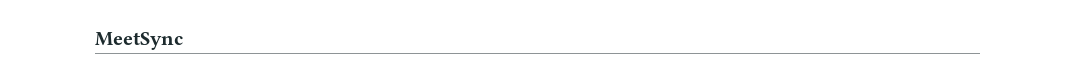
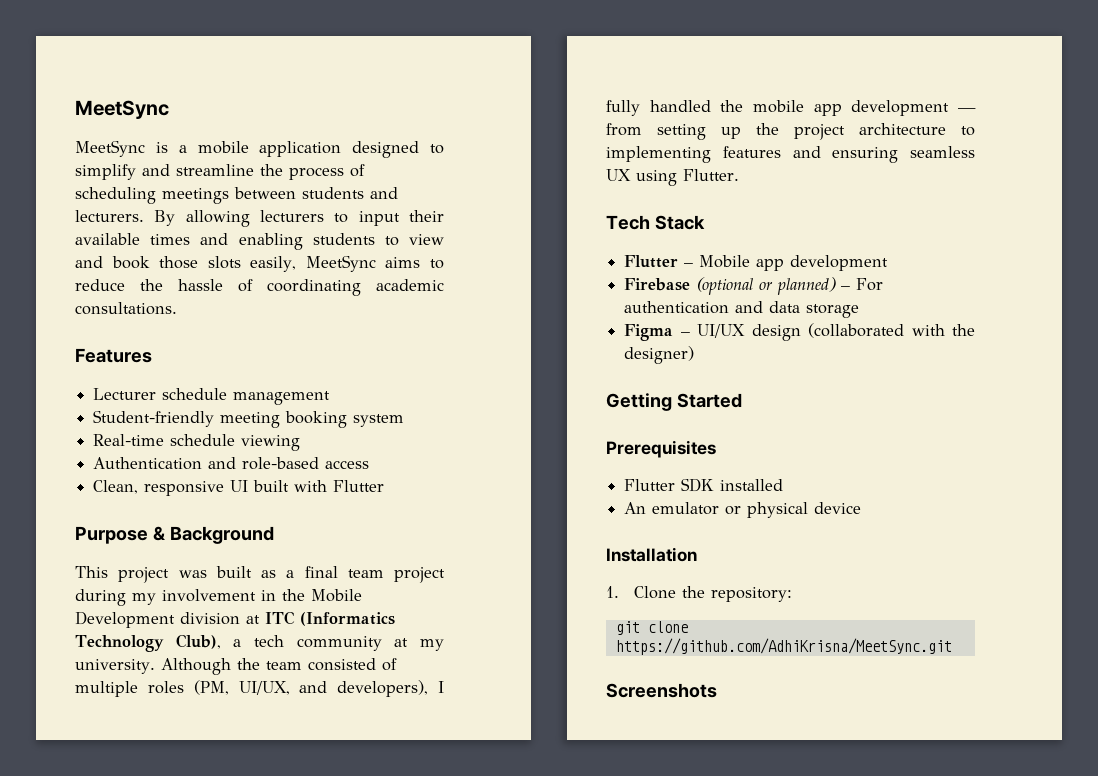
[95,32,183,50] MeetSync -> [75,100,169,119] [75,140,444,158] [75,164,365,180] [75,187,398,204] [75,210,444,227] [75,233,444,250] [75,255,445,272] [75,279,444,296] [75,302,177,315] [75,348,152,363] [93,388,331,405] [93,410,405,428] [93,434,301,451] [93,457,370,470] [93,480,385,496] [75,526,274,544] [75,566,445,583] [75,589,362,606] [75,611,395,628] [75,634,444,652] [75,658,397,675] [75,680,444,697] [606,100,976,116] [606,123,975,140] [606,146,975,163] [606,169,739,186] [606,215,705,230] [624,255,889,271] [624,277,884,295] [624,301,860,318] [624,323,975,341] [624,346,695,364] [606,393,742,411] [606,440,716,458] [624,478,784,492] [624,502,862,518] [606,547,697,562] [606,586,792,602] [615,621,688,635] [615,638,952,655] [606,683,717,698] MeetSync // MeetSync is a mobile application designed to simplify and streamline the process of scheduling meetings between students and lecturers. By allowing lecturers to input their available times and enabling students to view and book those slots easily, MeetSync aims to reduce the hassle of coordinating academic consultations. // Features // Lecturer schedule management // Student-friendly meeting booking system // Real-time schedule viewing // Authentication and role-based access // Clean, responsive UI built with Flutter // Purpose & Background // This project was built as a final team project during my involvement in the Mobile Development division at ITC (Informatics Technology Club), a tech community at my university. Although the team consisted of multiple roles (PM, UI/UX, and developers), I fully handled the mobile app development — from setting up the project architecture to implementing features and ensuring seamless UX using Flutter. // Tech Stack // Flutter – Mobile app development // Firebase (optional or planned) – For authentication and data storage // Figma – UI/UX design (collaborated with the designer) // Getting Started // Prerequisites // Flutter SDK installed // An emulator or physical device // Installation // 1. Clone the repository: // git clone https://github.com/AdhiKrisna/MeetSync.git // Screenshots

